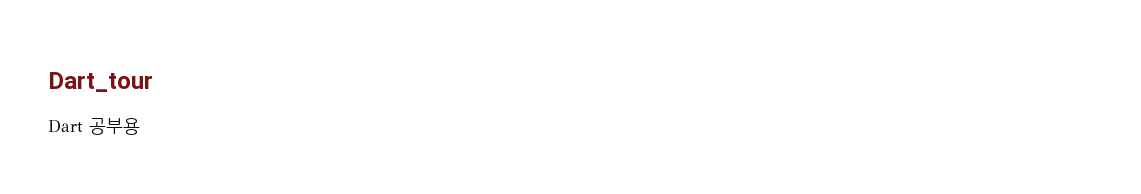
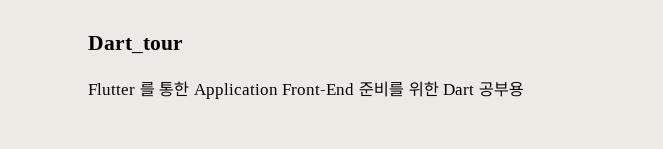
(153, 82) none -> [88,81,439,99] Flutter 를 통한 Application Front-End 준비를 위한

